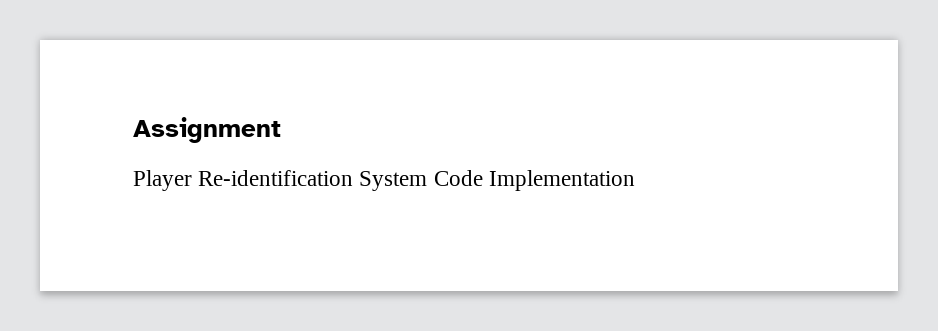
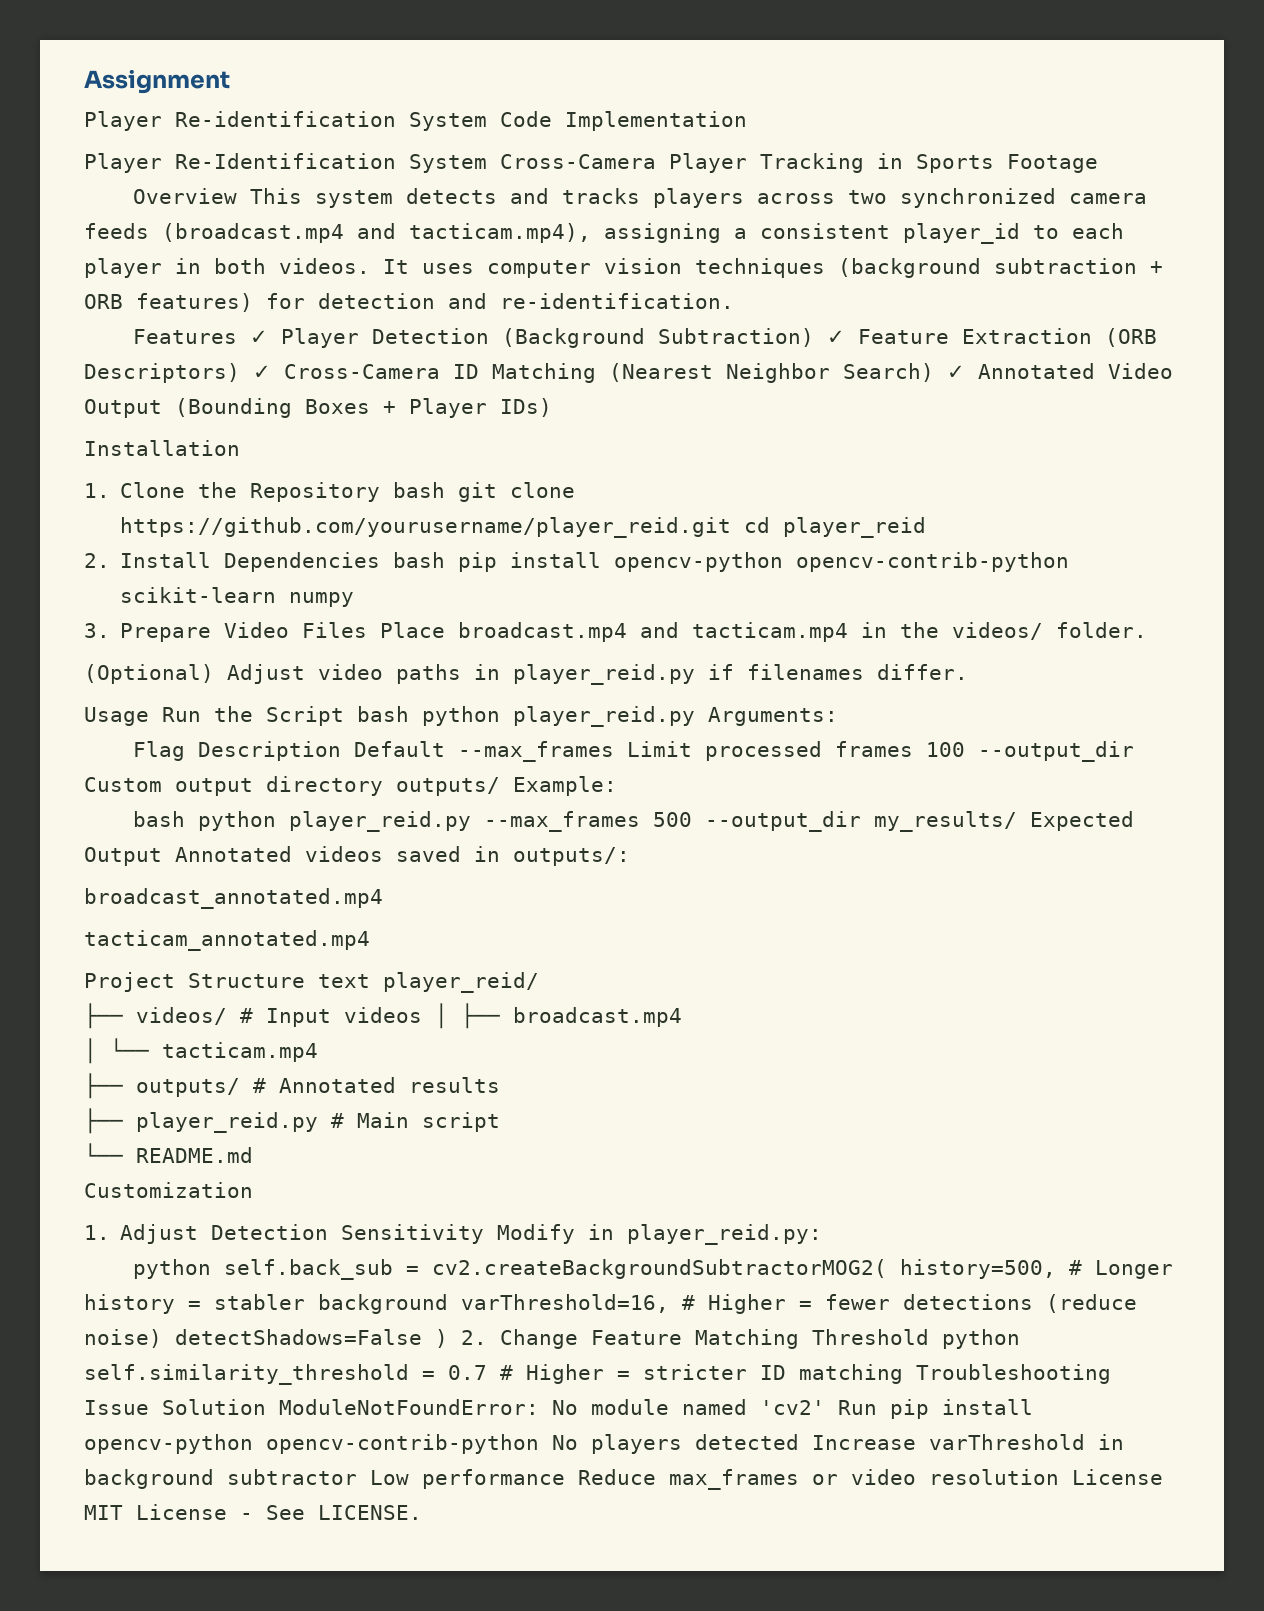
(635, 180) none -> [84,153,1098,173] [132,188,1147,208] [84,223,1124,244] [84,258,1163,278] [84,293,734,312] [132,328,1157,348] [84,363,1173,383] [84,398,552,418] [84,440,240,456] [84,482,576,502] [120,517,927,538] [84,552,1070,572] [120,587,355,607] [84,622,1148,642] [84,664,968,685] [84,706,838,727] [132,741,1134,762] [84,776,617,796] [132,811,1134,832] [84,846,630,866] [84,888,383,909] [84,930,370,951] [84,972,539,993] [84,1003,682,1029] [84,1038,318,1064] [84,1073,500,1099] [84,1108,500,1134] [84,1143,253,1163] [84,1182,253,1198] [84,1224,823,1245] [132,1259,1173,1280] [84,1294,1137,1314] [84,1329,1020,1349] [84,1364,1111,1385] [84,1399,1033,1419] [84,1434,1124,1454] [84,1469,1163,1490] [84,1504,422,1520] // Player Re-Identification System Cross-Camera Player Tracking in Sports Footage // Overview This system detects and tracks players across two synchronized camera feeds (broadcast.mp4 and tacticam.mp4), assigning a consistent player_id to each player in both videos. It uses computer vision techniques (background subtraction + ORB features) for detection and re-identification. // Features ✓ Player Detection (Background Subtraction) ✓ Feature Extraction (ORB Descriptors) ✓ Cross-Camera ID Matching (Nearest Neighbor Search) ✓ Annotated Video Output (Bounding Boxes + Player IDs) // Installation // 1. Clone the Repository bash git clone https://github.com/yourusername/player_reid.git cd player_reid // 2. Install Dependencies bash pip install opencv-python opencv-contrib-python scikit-learn numpy // 3. Prepare Video Files Place broadcast.mp4 and tacticam.mp4 in the videos/ folder. // (Optional) Adjust video paths in player_reid.py if filenames differ. // Usage Run the Script bash python player_reid.py Arguments: // Flag Description Default --max_frames Limit processed frames 100 --output_dir Custom output directory outputs/ Example: // bash python player_reid.py --max_frames 500 --output_dir my_results/ Expected Output Annotated videos saved in outputs/: // broadcast_annotated.mp4 // tacticam_annotated.mp4 // Project Structure text player_reid/ // ├── videos/ # Input videos │ ├── broadcast.mp4 // │ └── tacticam.mp4 // ├── outputs/ # Annotated results // ├── player_reid.py # Main script // └── README.md // Customization // 1. Adjust Detection Sensitivity Modify in player_reid.py: // python self.back_sub = cv2.createBackgroundSubtractorMOG2( history=500, # Longer history = stabler background varThreshold=16, # Higher = fewer detections (reduce noise) detectShadows=False ) 2. Change Feature Matching Threshold python self.similarity_threshold = 0.7 # Higher = stricter ID matching Troubleshooting Issue Solution ModuleNotFoundError: No module named 'cv2' Run pip install opencv-python opencv-contrib-python No players detected Increase varThreshold in background subtractor Low performance Reduce max_frames or video resolution License MIT License - See LICENSE.

